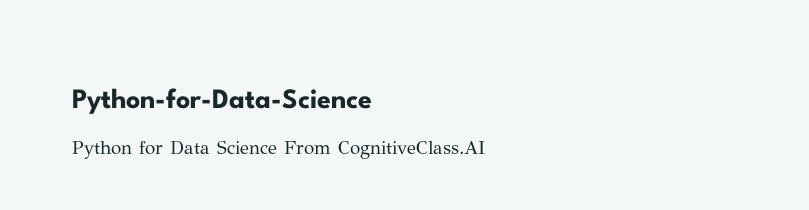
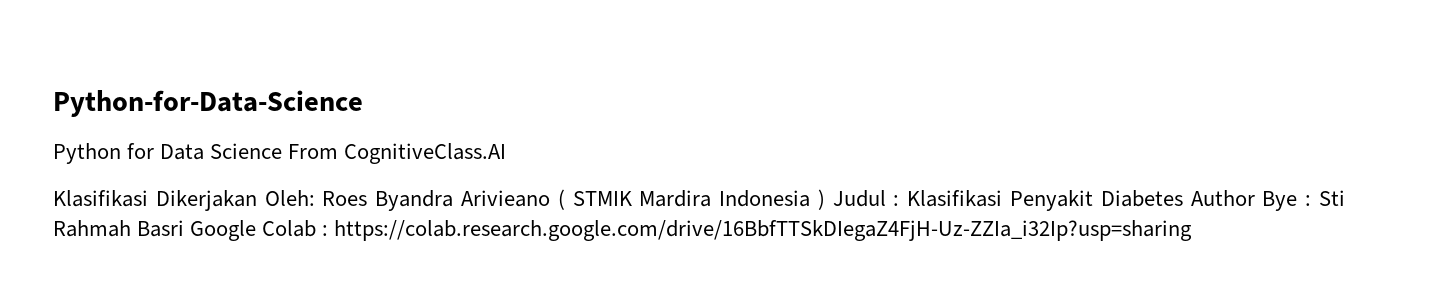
(485, 150) none -> [53,189,1346,211] [53,220,1193,241] // Klasifikasi Dikerjakan Oleh: Roes Byandra Arivieano ( STMIK Mardira Indonesia ) Judul : Klasifikasi Penyakit Diabetes Author Bye : Sti Rahmah Basri Google Colab : https://colab.research.google.com/drive/16BbfTTSkDIegaZ4FjH-Uz-ZZIa_i32Ip?usp=sharing

